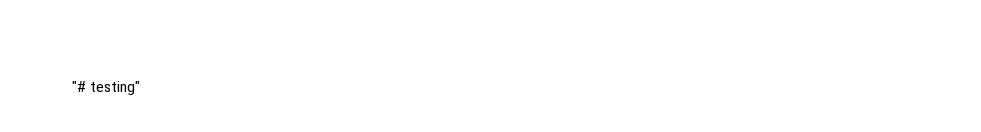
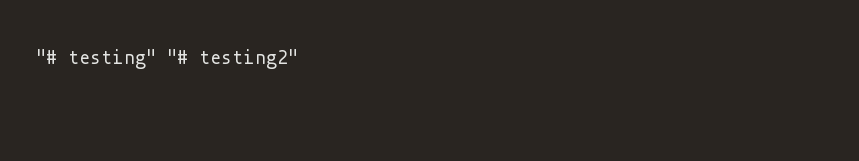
(141, 88) none -> [167,49,298,69] "# testing2"

